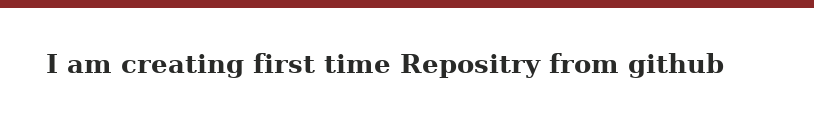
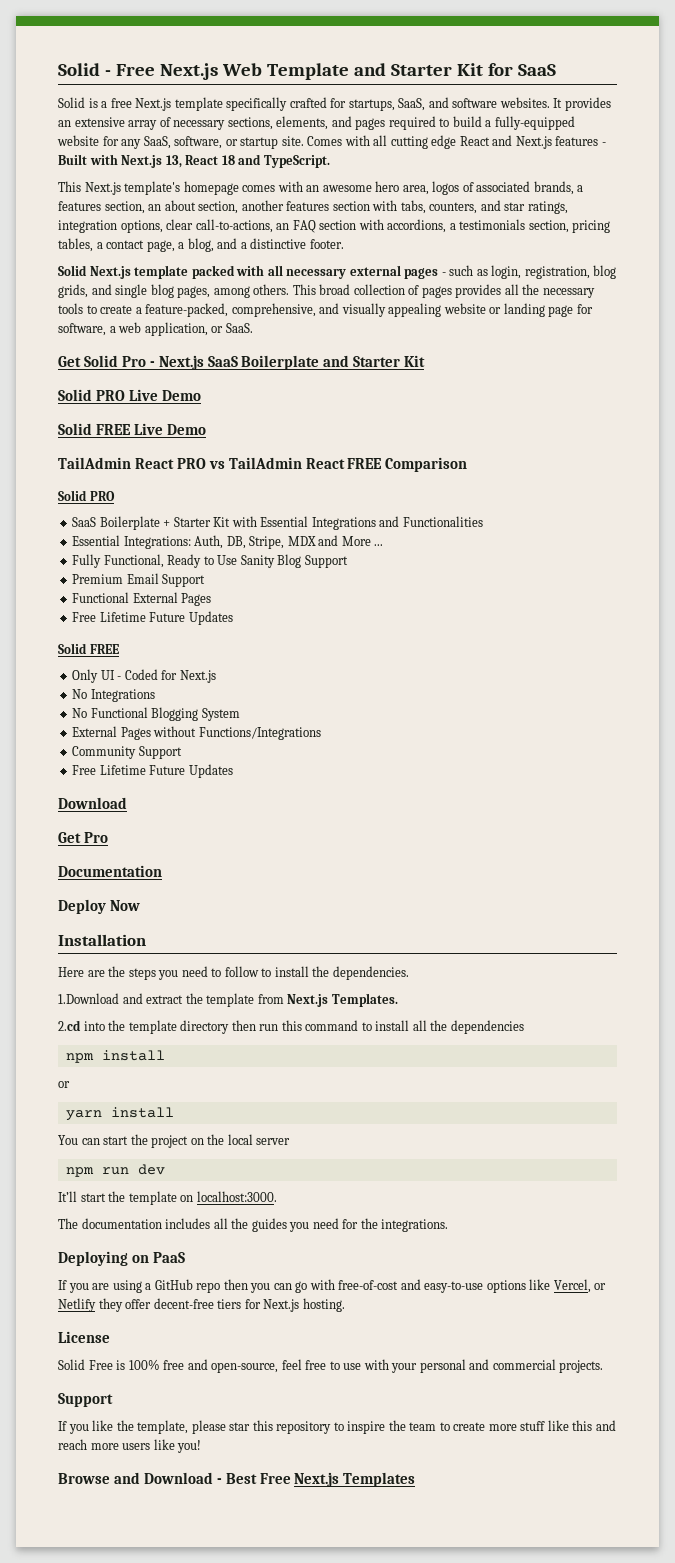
[46,53,724,78] I am creating first time Repositry from github -> [58,63,556,80] [58,97,611,111] [58,116,575,130] [57,135,606,149] [58,154,330,168] [58,181,584,195] [58,200,568,214] [58,219,611,233] [58,238,344,252] [58,265,617,279] [58,284,595,298] [58,303,593,317] [58,322,253,336] [58,355,426,370] [58,389,201,401] [58,423,206,435] [58,457,468,472] [58,490,115,501] [72,516,483,530] [72,535,384,549] [72,554,348,568] [72,573,206,587] [72,592,212,606] [72,611,233,625] [58,643,119,654] [72,669,216,683] [72,689,155,702] [72,707,240,721] [72,726,321,740] [72,746,182,759] [72,764,233,778] [58,797,127,809] [58,832,108,843] [58,865,162,877] [58,899,140,914] [58,934,146,946] [58,966,409,980] [58,993,398,1007] [58,1020,524,1034] [65,1050,165,1063] [58,1081,70,1088] [65,1107,174,1121] [58,1134,291,1148] [65,1164,165,1177] [58,1191,277,1205] [58,1218,449,1232] [58,1251,185,1266] [58,1279,607,1293] [58,1298,345,1312] [58,1331,110,1343] [58,1359,604,1373] [58,1393,113,1407] [58,1420,616,1434] [58,1439,202,1453] [58,1472,416,1487] Solid - Free Next.js Web Template and Starter Kit for SaaS // Solid is a free Next.js template specifically crafted for startups, SaaS, and software websites. It provides an extensive array of necessary sections, elements, and pages required to build a fully-equipped website for any SaaS, software, or startup site. Comes with all cutting edge React and Next.js features - Built with Next.js 13, React 18 and TypeScript. // This Next.js template's homepage comes with an awesome hero area, logos of associated brands, a features section, an about section, another features section with tabs, counters, and star ratings, integration options, clear call-to-actions, an FAQ section with accordions, a testimonials section, pricing tables, a contact page, a blog, and a distinctive footer. // Solid Next.js template packed with all necessary external pages - such as login, registration, blog grids, and single blog pages, among others. This broad collection of pages provides all the necessary tools to create a feature-packed, comprehensive, and visually appealing website or landing page for software, a web application, or SaaS. // Get Solid Pro - Next.js SaaS Boilerplate and Starter Kit // Solid PRO Live Demo // Solid FREE Live Demo // TailAdmin React PRO vs TailAdmin React FREE Comparison // Solid PRO // SaaS Boilerplate + Starter Kit with Essential Integrations and Functionalities // Essential Integrations: Auth, DB, Stripe, MDX and More ... // Fully Functional, Ready to Use Sanity Blog Support // Premium Email Support // Functional External Pages // Free Lifetime Future Updates // Solid FREE // Only UI - Coded for Next.js // No Integrations // No Functional Blogging System // External Pages without Functions/Integrations // Community Support // Free Lifetime Future Updates // Download // Get Pro // Documentation // Deploy Now // Installation // Here are the steps you need to follow to install the dependencies. // 1.Download and extract the template from Next.js Templates. // 2.cd into the template directory then run this command to install all the dependencies // npm install // or // yarn install // You can start the project on the local server // npm run dev // It’ll start the template on localhost:3000. // The documentation includes all the guides you need for the integrations. // Deploying on PaaS // If you are using a GitHub repo then you can go with free-of-cost and easy-to-use options like Vercel, or Netlify they offer decent-free tiers for Next.js hosting. // License // Solid Free is 100% free and open-source, feel free to use with your personal and commercial projects. // Support // If you like the template, please star this repository to inspire the team to create more stuff like this and reach more users like you! // Browse and Download - Best Free Next.js Templates

